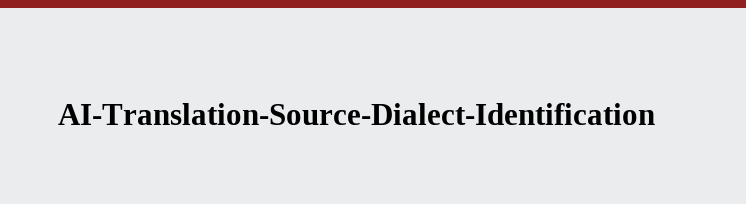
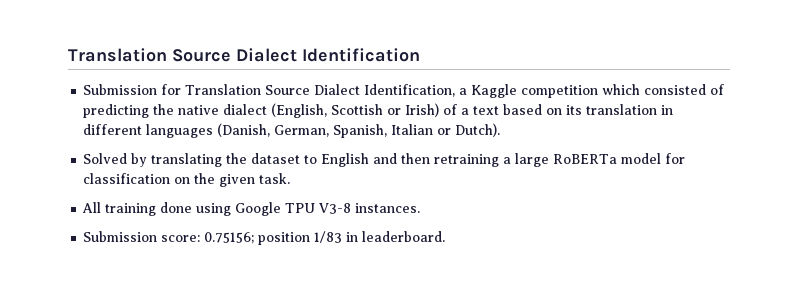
[58,103,655,125] AI-Translation-Source-Dialect-Identification -> [68,48,420,62] [83,84,725,98] [83,103,674,118] [83,123,501,138] [83,153,686,167] [83,173,291,187] [82,202,421,216] [83,231,446,245] Translation Source Dialect Identification // Submission for Translation Source Dialect Identification, a Kaggle competition which consisted of predicting the native dialect (English, Scottish or Irish) of a text based on its translation in different languages (Danish, German, Spanish, Italian or Dutch). // Solved by translating the dataset to English and then retraining a large RoBERTa model for classification on the given task. // All training done using Google TPU V3-8 instances. // Submission score: 0.75156; position 1/83 in leaderboard.

